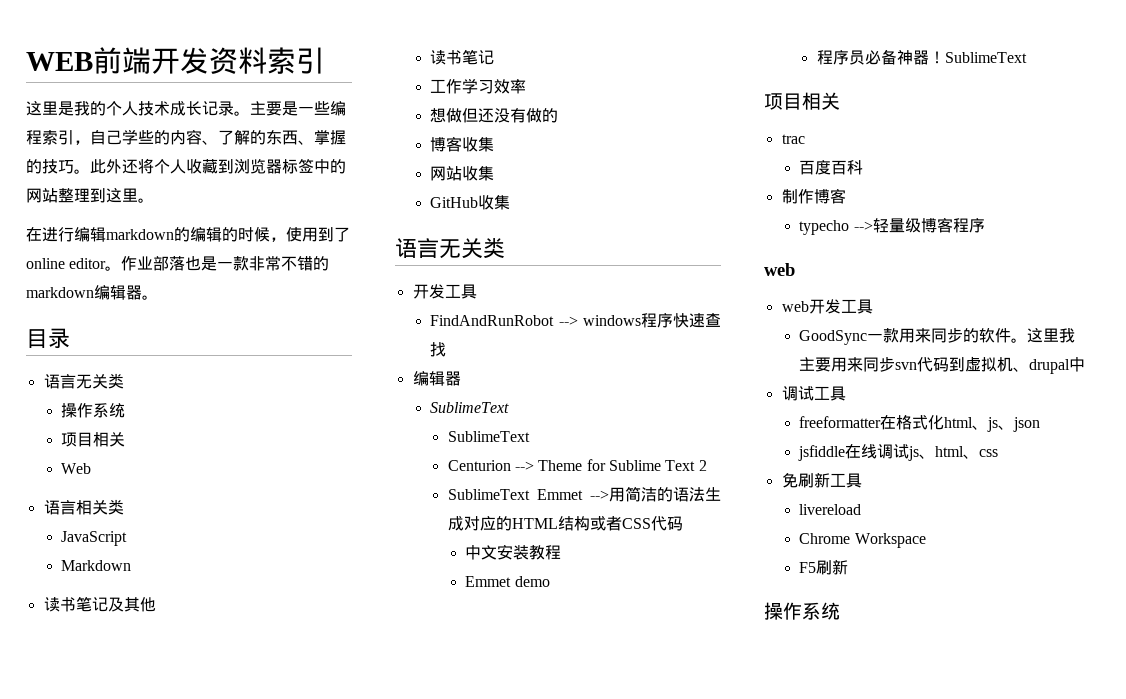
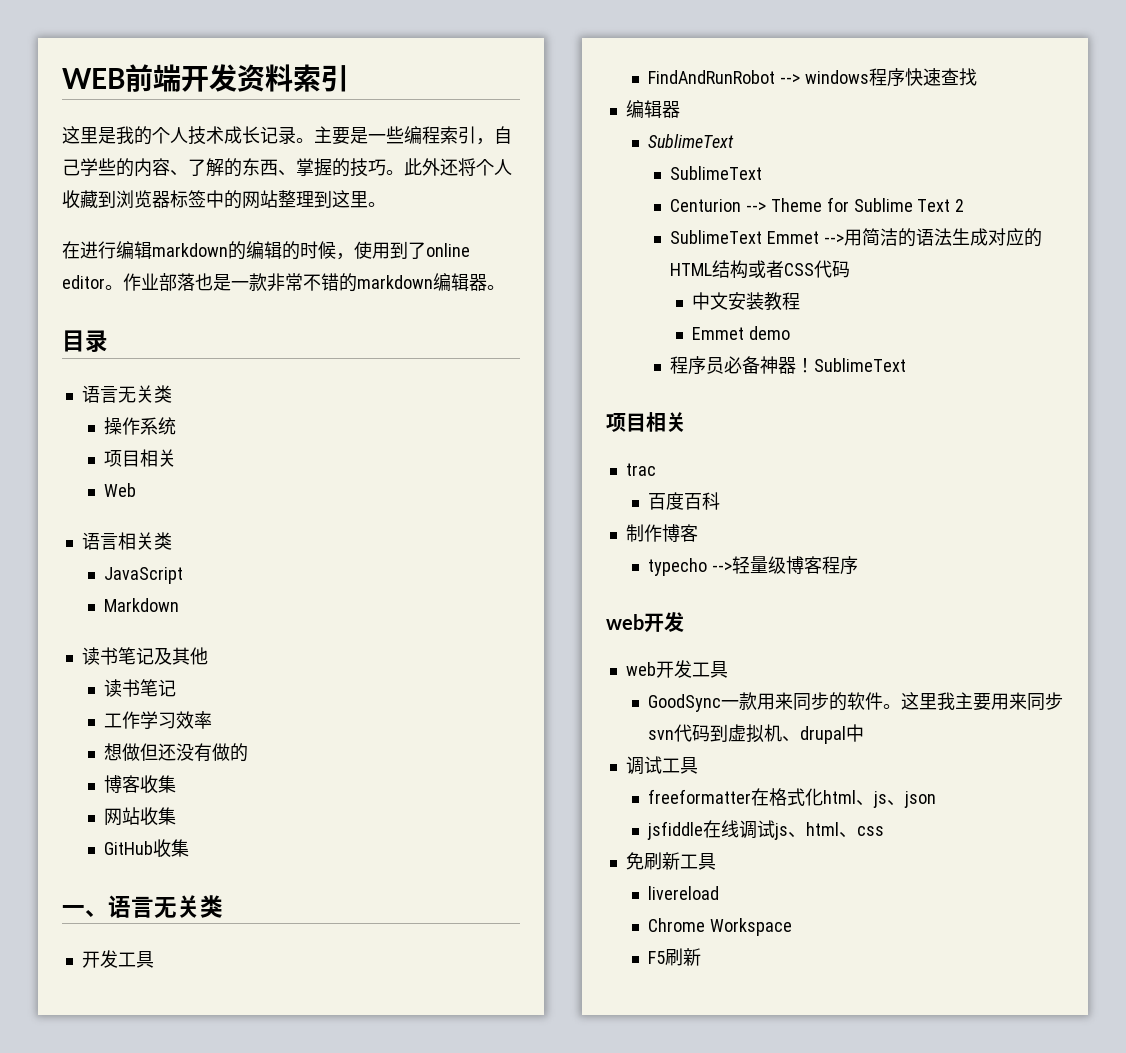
(511, 202) none -> [62,905,108,917] 一、
(795, 269) none -> [644,612,684,632] 开发
[764,602,840,620] // 操作系统 -> (701, 957) none

